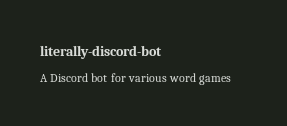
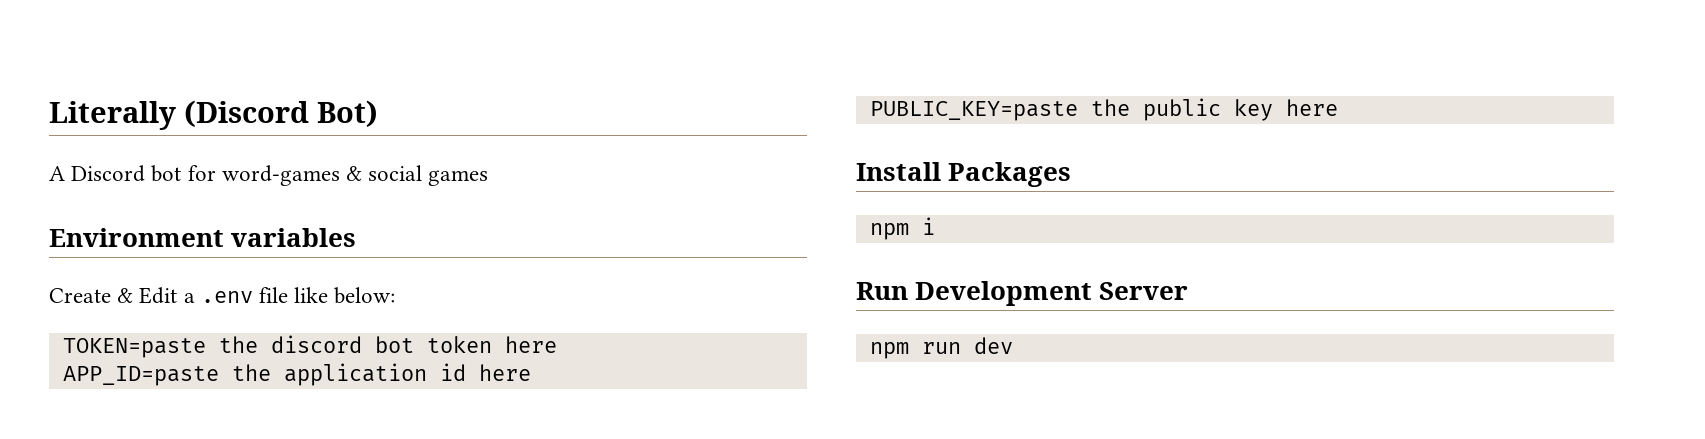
[40,45,162,59] literally-discord-bot -> [49,100,378,130] Literally (Discord Bot)
[127,73,232,85] various word games -> [221,165,489,186] [49,228,357,247] [49,287,396,304] [62,335,557,358] [62,363,531,386] [869,98,1338,121] [856,162,1072,187] [869,217,935,240] [856,281,1189,306] [869,337,1013,359] word-games & social games // Environment variables // Create & Edit a .env file like below: // TOKEN=paste the discord bot token here // APP_ID=paste the application id here // PUBLIC_KEY=paste the public key here // Install Packages // npm i // Run Development Server // npm run dev

